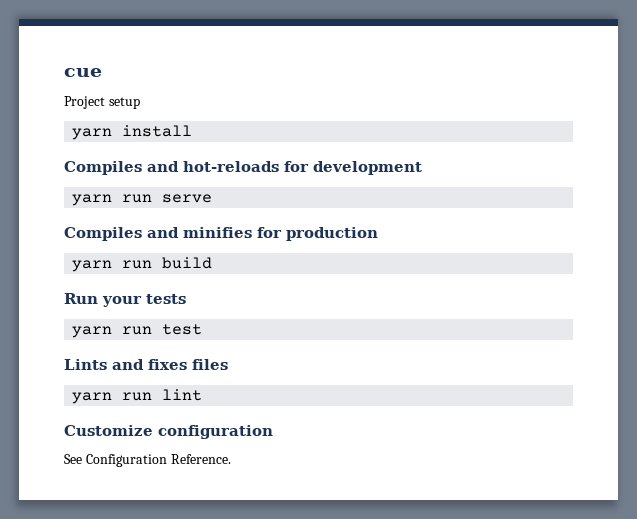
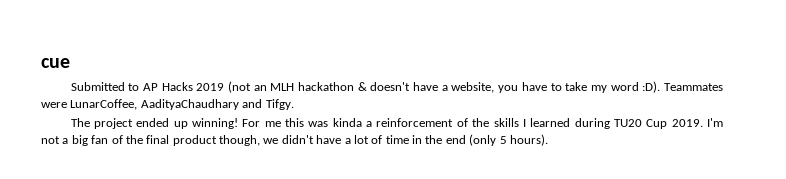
[64,96,140,109] [72,125,193,140] [64,161,422,175] [72,194,213,206] [64,227,378,241] [72,257,213,272] [64,293,186,307] [72,324,203,338] [64,359,228,370] [72,389,203,404] [64,425,273,439] [64,454,231,467] Project setup // yarn install // Compiles and hot-reloads for development // yarn run serve // Compiles and minifies for production // yarn run build // Run your tests // yarn run test // Lints and fixes files // yarn run lint // Customize configuration // See Configuration Reference. -> [70,81,723,93] [41,99,294,110] [70,118,723,129] [41,134,548,146] Submitted to AP Hacks 2019 (not an MLH hackathon & doesn't have a website, you have to take my word :D). Teammates were LunarCoffee, AadityaChaudhary and Tifgy. // The project ended up winning! For me this was kinda a reinforcement of the skills I learned during TU20 Cup 2019. I'm not a big fan of the final product though, we didn't have a lot of time in the end (only 5 hours).

